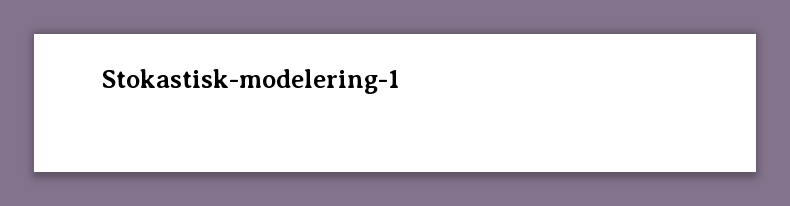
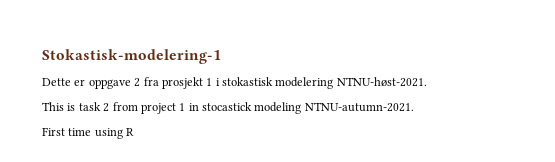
(400, 81) none -> [42,77,427,89] [42,102,414,114] [42,127,135,139] // Dette er oppgave 2 fra prosjekt 1 i stokastisk modelering NTNU-høst-2021. // This is task 2 from project 1 in stocastick modeling NTNU-autumn-2021. // First time using R

